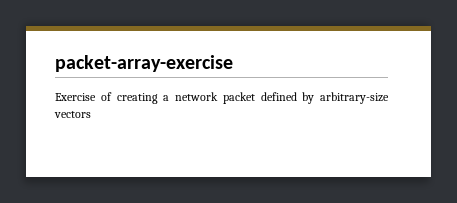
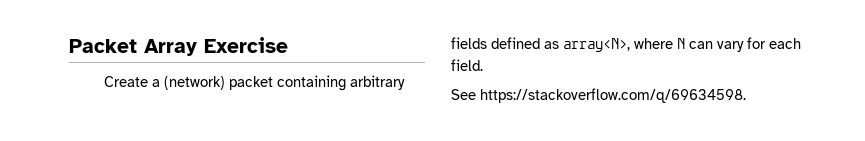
[55,55,233,72] [55,92,389,104] [54,111,91,118] packet-array-exercise // Exercise of creating a network packet defined by arbitrary-size vectors -> [69,37,288,56] [103,75,405,91] [451,37,801,52] [451,59,483,71] [451,88,746,103] Packet Array Exercise // Create a (network) packet containing arbitrary fields defined as array<N>, where N can vary for each field. // See https://stackoverflow.com/q/69634598.

